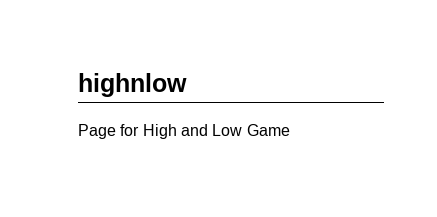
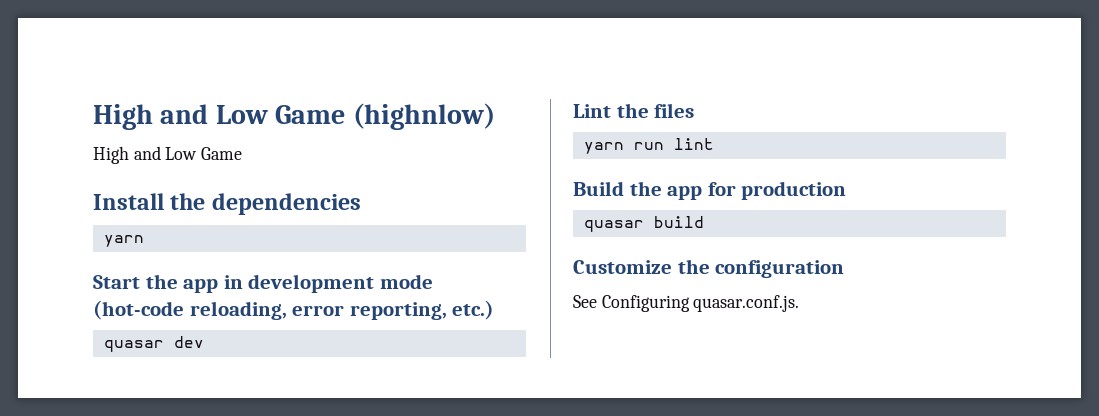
[78,73,187,97] [78,124,290,139] highnlow // Page for High and Low Game -> [93,103,495,130] [93,146,243,164] [93,193,361,215] [103,235,144,247] [93,274,433,293] [93,300,495,320] [103,336,204,352] [573,103,695,118] [583,138,714,154] [573,181,847,200] [583,216,704,232] [573,259,845,278] [573,295,800,312] High and Low Game (highnlow) // High and Low Game // Install the dependencies // yarn // Start the app in development mode (hot-code reloading, error reporting, etc.) // quasar dev // Lint the files // yarn run lint // Build the app for production // quasar build // Customize the configuration // See Configuring quasar.conf.js.

